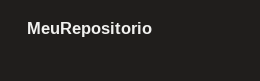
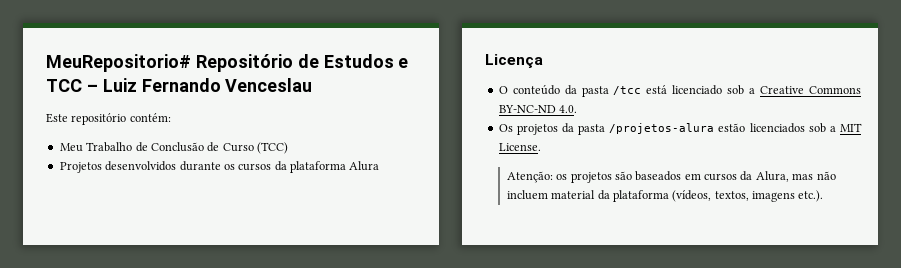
[27,22,152,37] MeuRepositorio -> [46,54,409,72] [46,78,313,92] [46,113,171,125] [59,142,288,154] [59,161,380,173] [485,54,543,68] [498,84,861,97] [498,105,578,113] [498,123,863,135] [498,143,541,151] [506,171,836,183] [506,190,824,202] MeuRepositorio# Repositório de Estudos e TCC – Luiz Fernando Venceslau // Este repositório contém: // Meu Trabalho de Conclusão de Curso (TCC) // Projetos desenvolvidos durante os cursos da plataforma Alura // Licença // O conteúdo da pasta /tcc está licenciado sob a Creative Commons BY-NC-ND 4.0. // Os projetos da pasta /projetos-alura estão licenciados sob a MIT License. // Atenção: os projetos são baseados em cursos da Alura, mas não incluem material da plataforma (vídeos, textos, imagens etc.).

